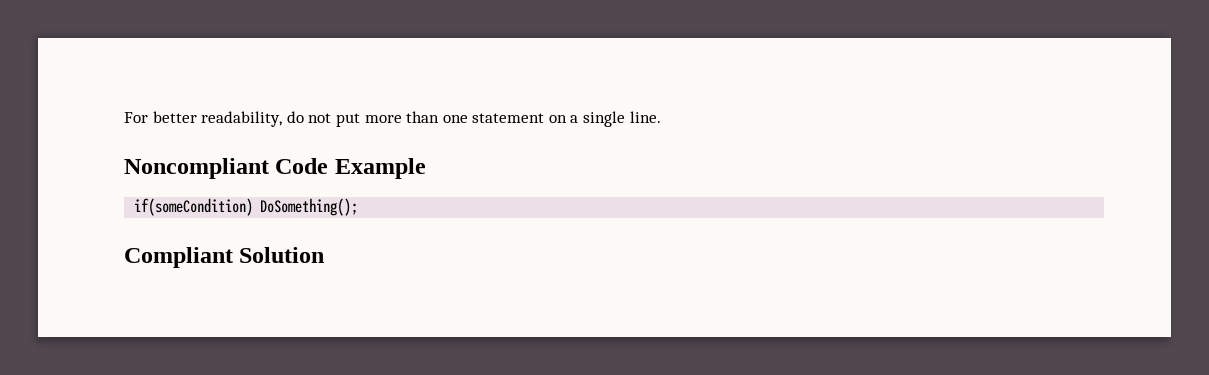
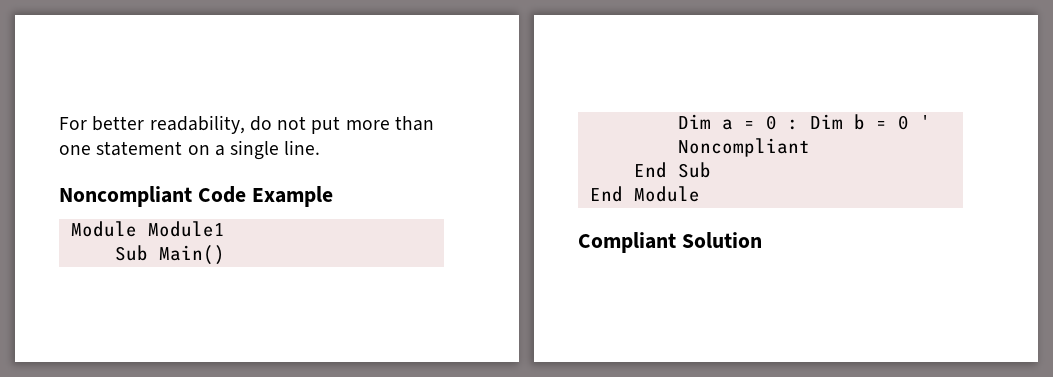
[134,198,359,216] if(someCondition) DoSomething(); -> [70,221,225,237] [114,245,225,265] [677,114,931,130] [677,138,810,157] [633,162,711,178] [589,186,700,202] Module Module1 // Sub Main() // Dim a = 0 : Dim b = 0 ' Noncompliant // End Sub // End Module

